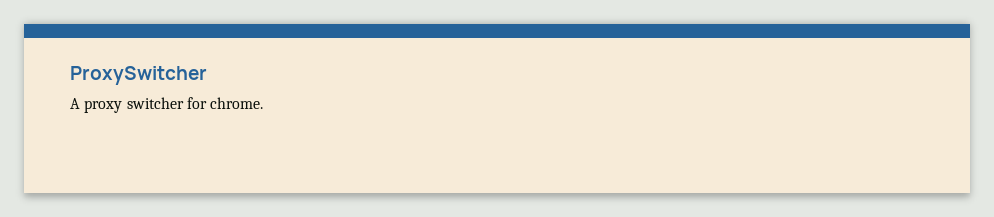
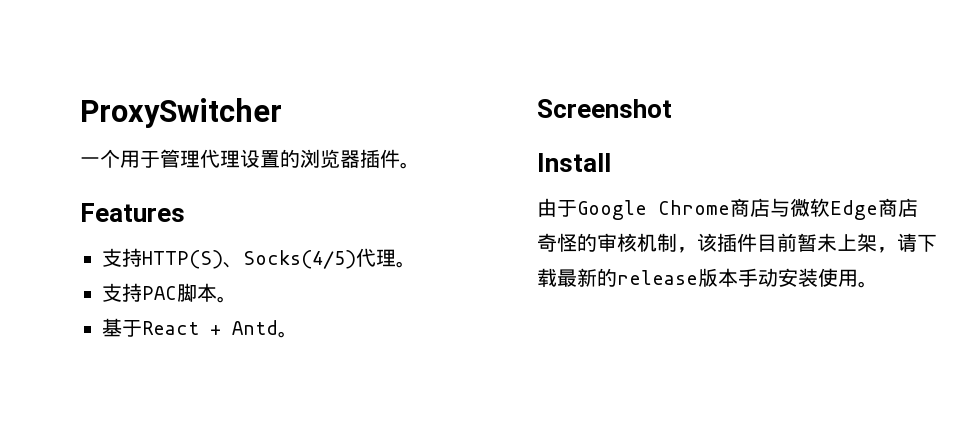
[70,97,264,113] A proxy switcher for chrome. -> [80,149,420,169] [80,203,185,222] [102,248,416,269] [102,283,237,303] [102,318,298,338] [537,99,672,118] [537,153,611,172] [537,198,918,220] [537,233,937,253] [537,268,878,288] 一个用于管理代理设置的浏览器插件。 // Features // 支持HTTP(S)、Socks(4/5)代理。 // 支持PAC脚本。 // 基于React + Antd。 // Screenshot // Install // 由于Google Chrome商店与微软Edge商店奇怪的审核机制，该插件目前暂未上架，请下载最新的release版本手动安装使用。

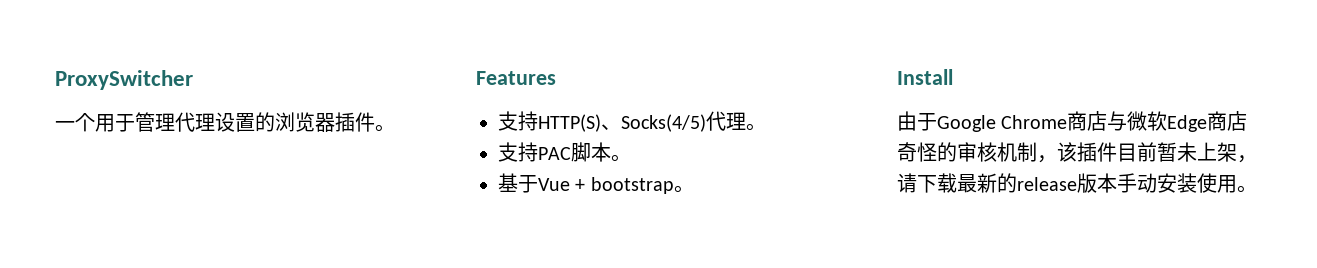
[142,320,298,338] [537,99,672,118] React + Antd。 // Screenshot -> [538,177,694,194] Vue + bootstrap。

